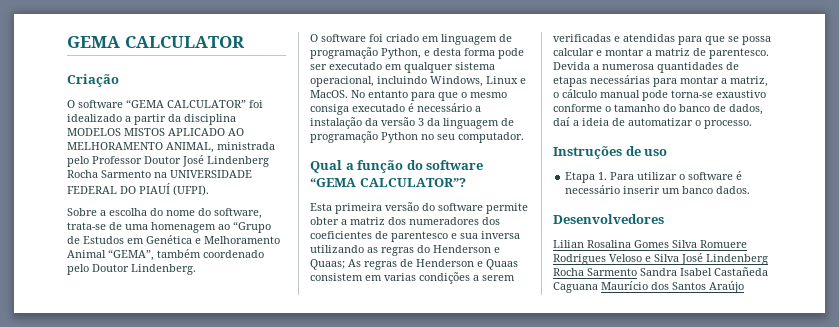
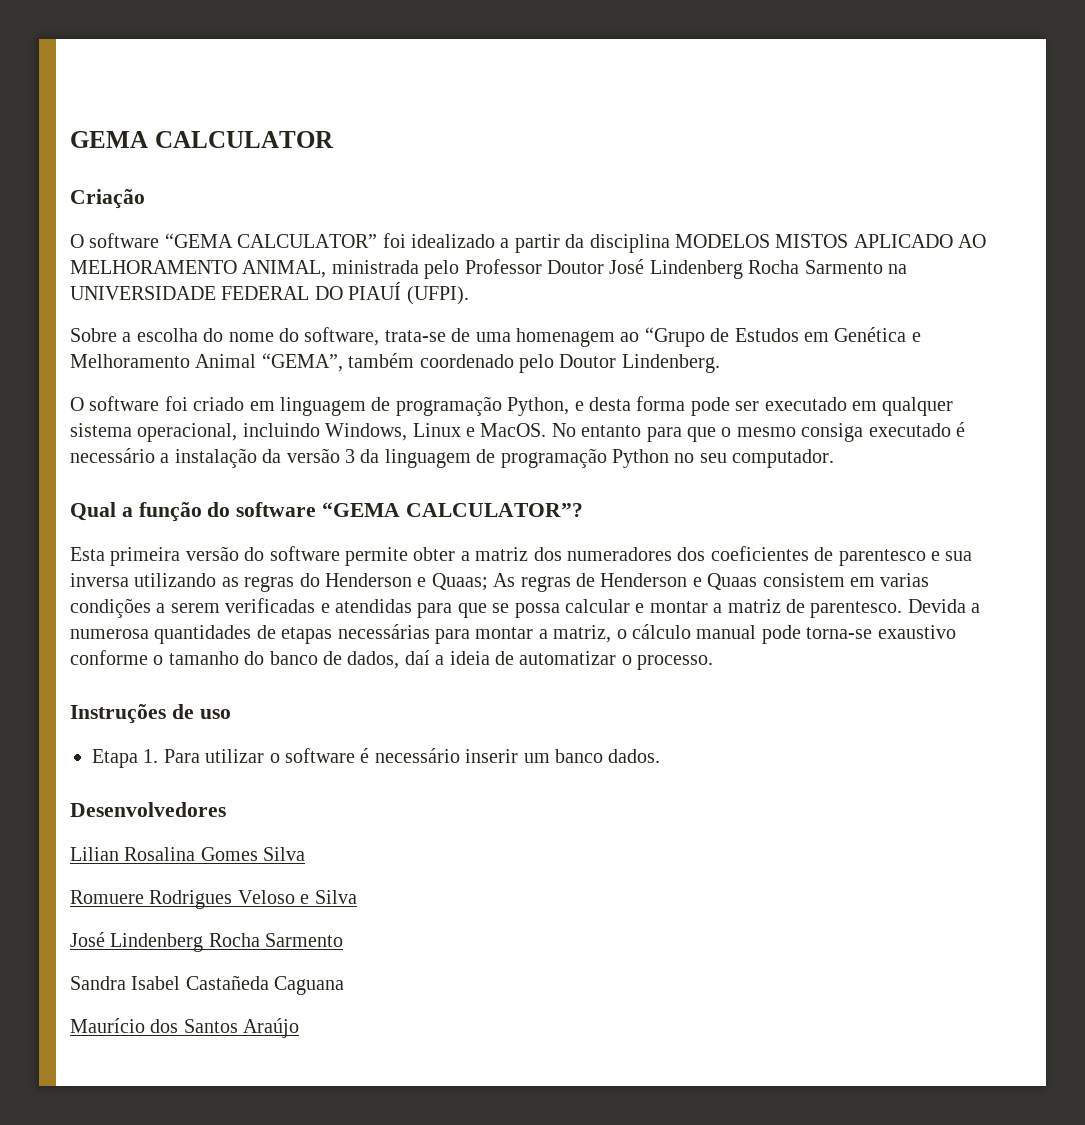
(697, 244) none -> (306, 854) //
[681,253,768,265] [553,268,637,276] José Lindenberg Rocha Sarmento -> [70,932,344,952] // José Lindenberg Rocha Sarmento //
(598, 287) none -> (345, 985) //

